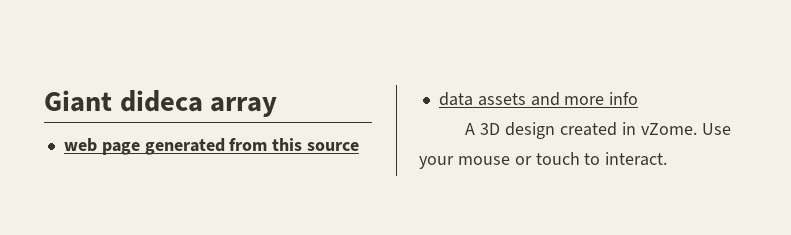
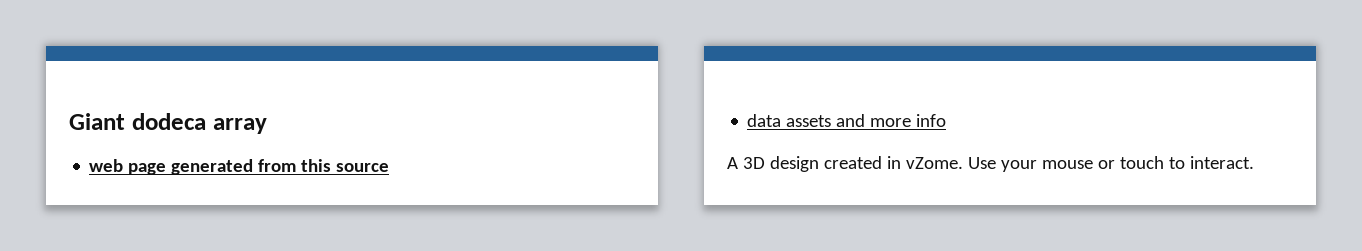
[119,90,203,112] dideca -> [131,113,206,130] dodeca

